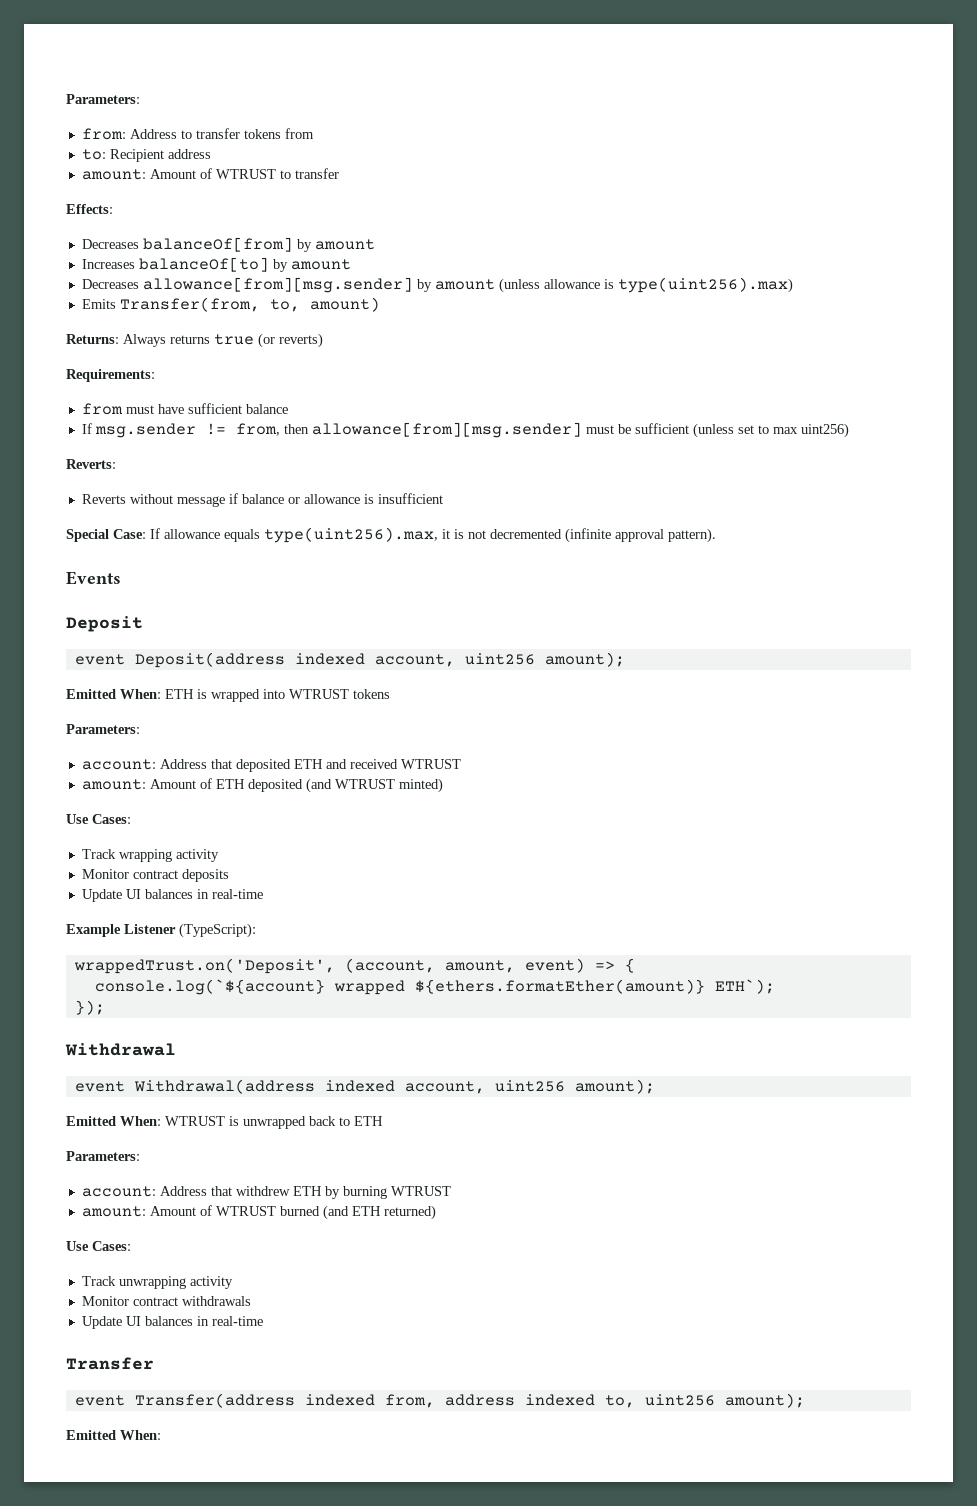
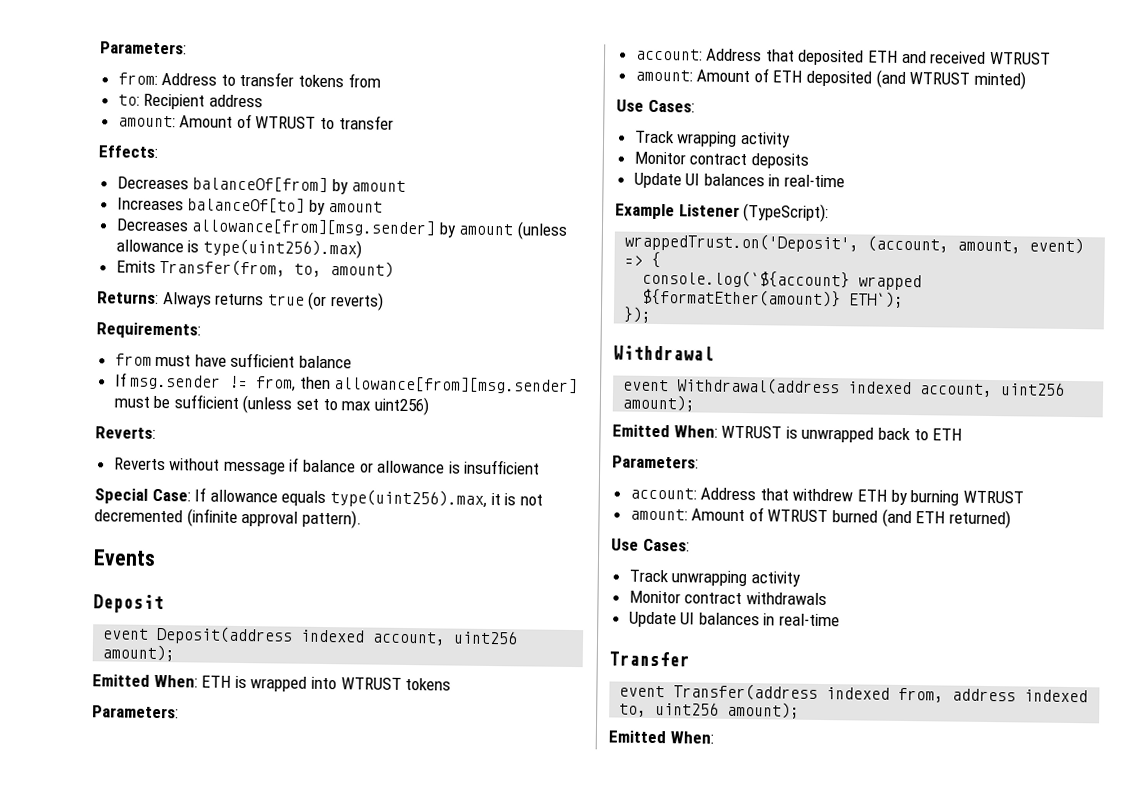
[414,979,705,994] ${ethers.formatEther(amount)} -> [642,288,842,308] ${formatEther(amount)}

